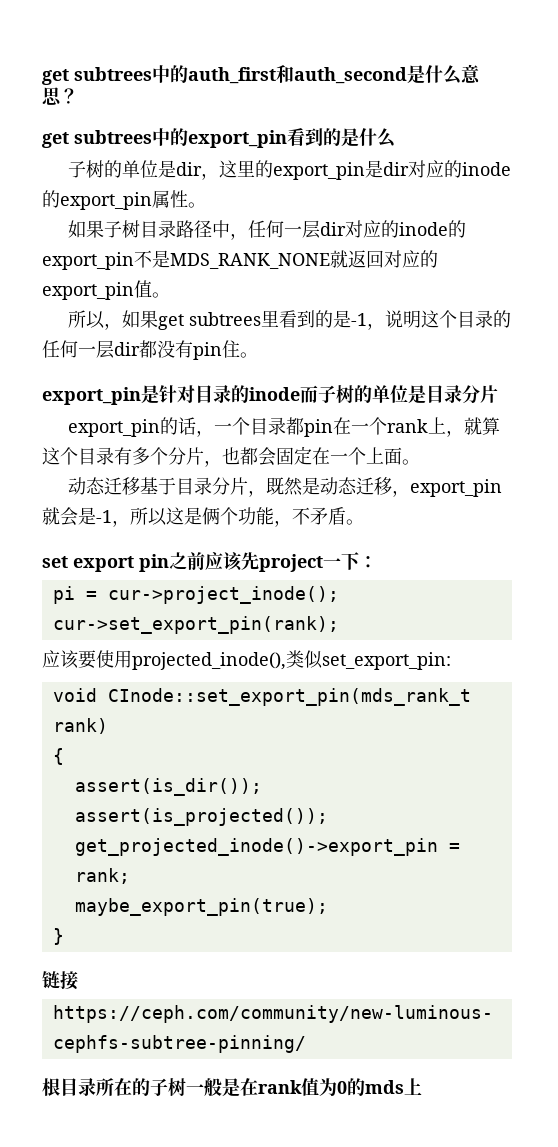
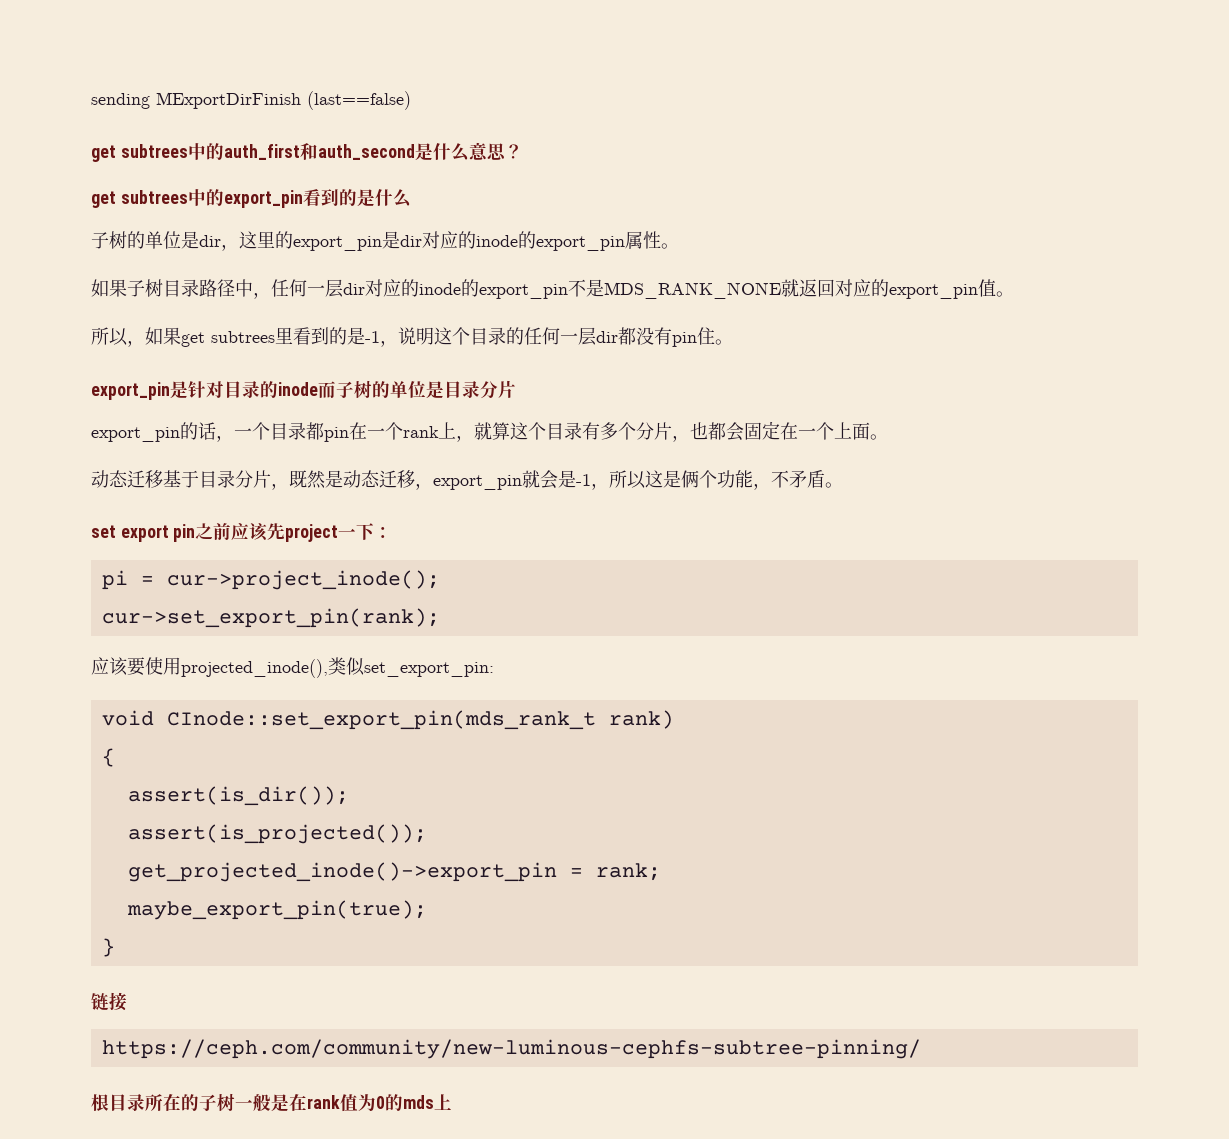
(42, 77) none -> [91,91,411,110] sending MExportDirFinish (last==false) //

